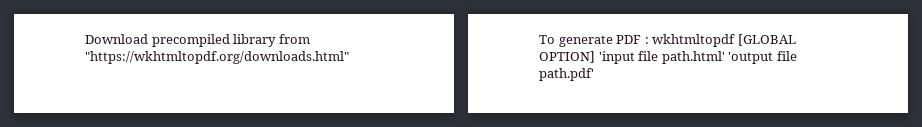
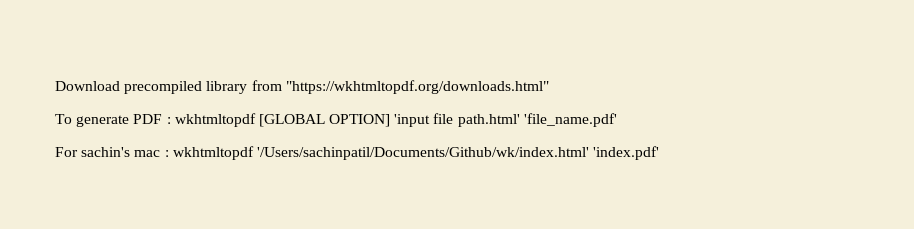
[728,51,797,64] [539,68,594,81] 'output file path.pdf' -> [523,113,617,127] [55,146,660,160] 'file_name.pdf' // For sachin's mac : wkhtmltopdf '/Users/sachinpatil/Documents/Github/wk/index.html' 'index.pdf'

